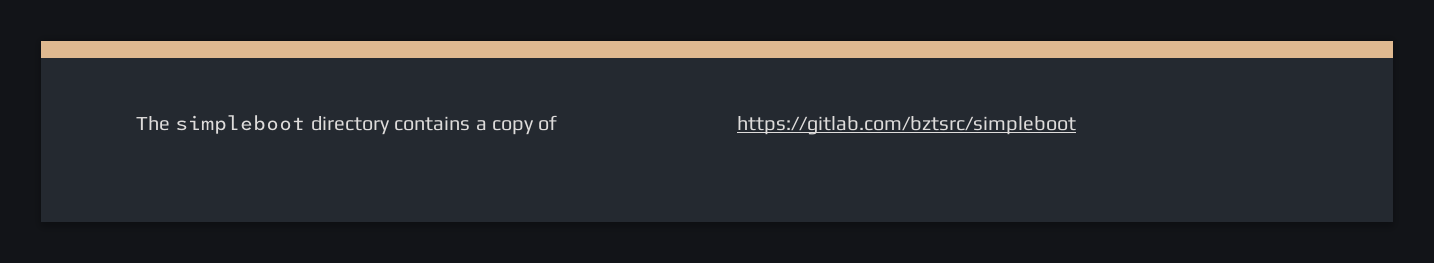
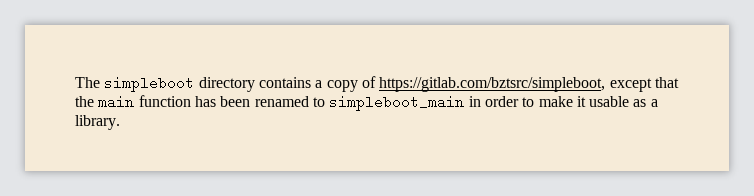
[737,116,1076,135] https://gitlab.com/bztsrc/simpleboot -> [379,77,679,92] [75,95,658,111] [75,115,120,130] https://gitlab.com/bztsrc/simpleboot, except that the main function has been renamed to simpleboot_main in order to make it usable as a library.

